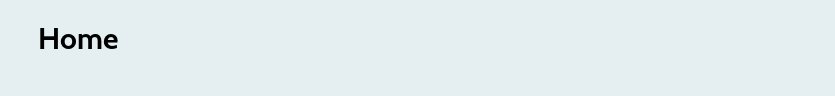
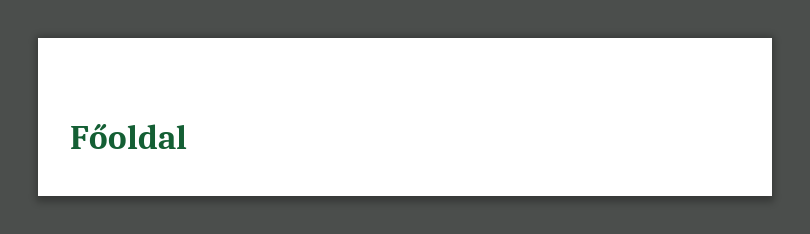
[38,28,118,49] Home -> [70,124,187,149] Főoldal

